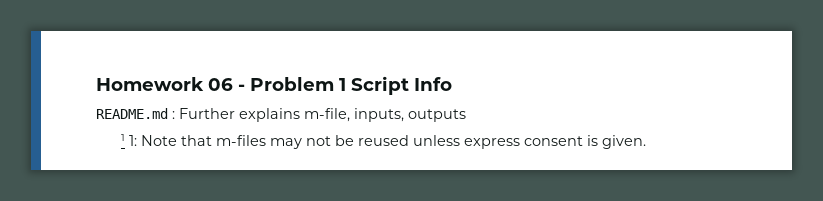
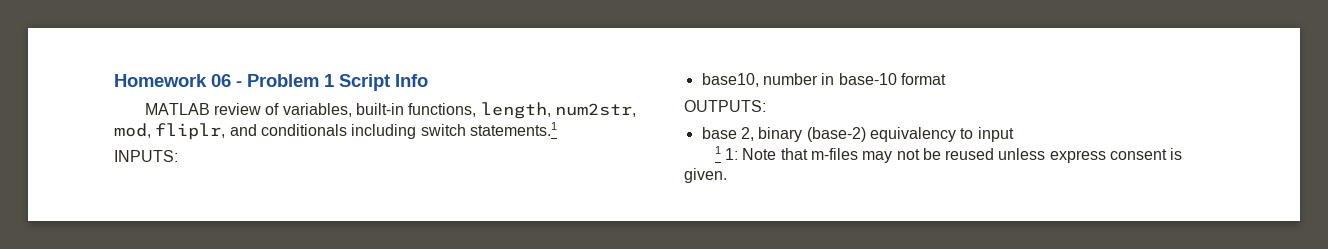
[96,108,466,122] README.md : Further explains m-file, inputs, outputs -> [144,102,636,119] [114,122,557,140] [114,150,178,162] [701,73,946,87] [684,100,766,112] [701,127,1014,142] MATLAB review of variables, built-in functions, length, num2str, mod, fliplr, and conditionals including switch statements.1 // INPUTS: // base10, number in base-10 format // OUTPUTS: // base 2, binary (base-2) equivalency to input

